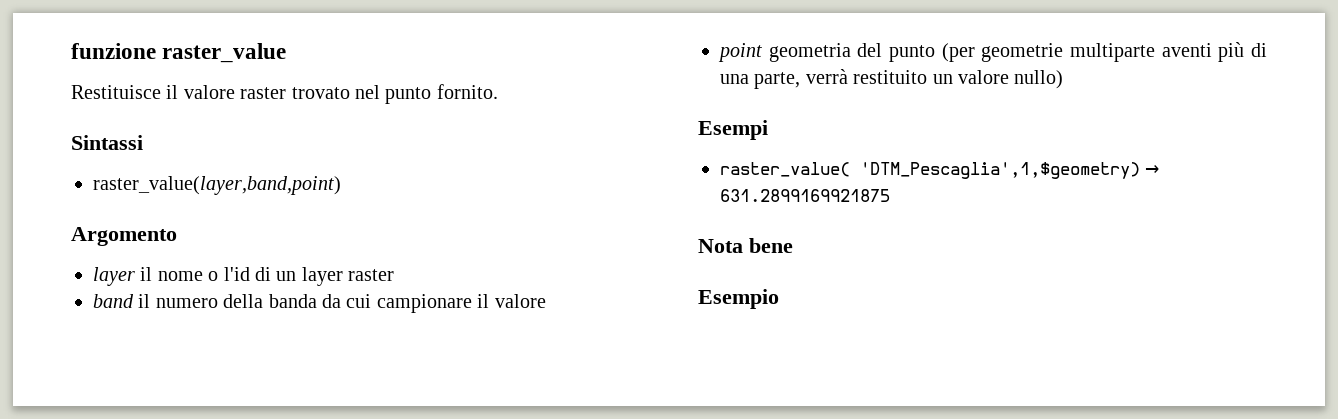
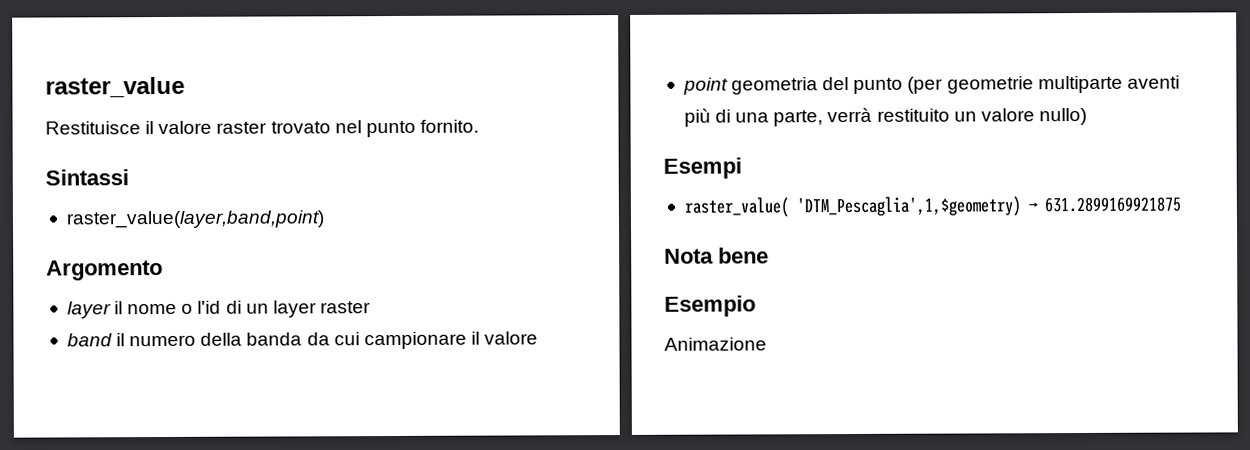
[71,43,156,59] funzione -> (45, 87) none
(779, 299) none -> [664,337,767,351] // Animazione

